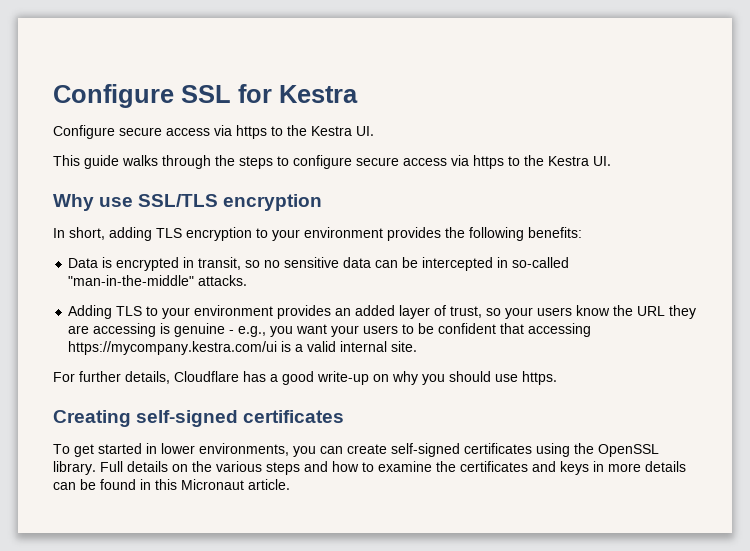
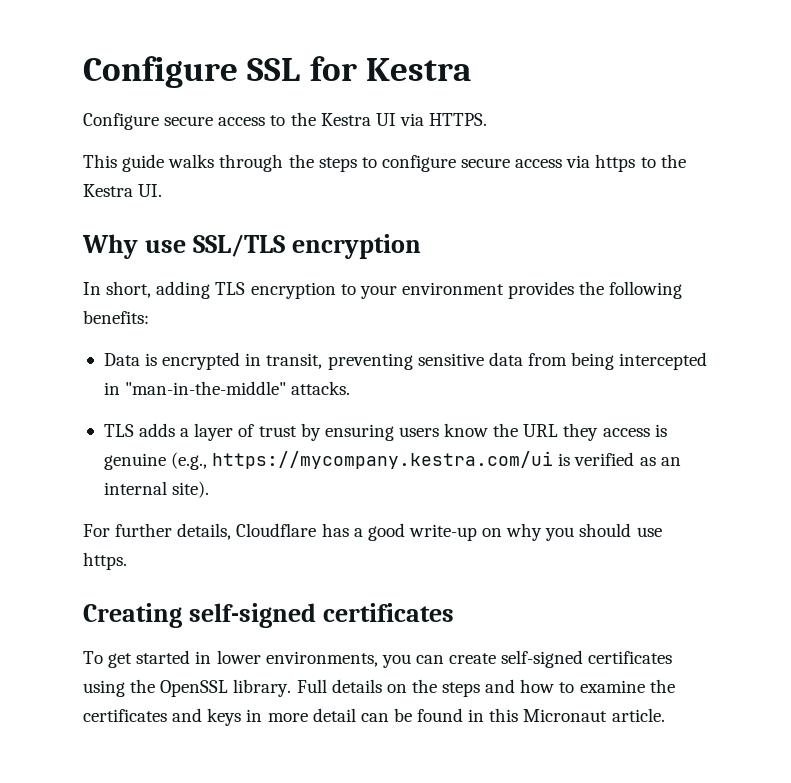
[214,125,374,139] via https to the Kestra UI. -> [270,112,488,126] to the Kestra UI via HTTPS.
[245,257,419,268] so no sensitive data can be -> [327,352,615,370] preventing sensitive data from being
[512,257,570,268] so-called -> (120, 388) none
[68,305,534,319] Adding TLS to your environment provides an added layer of trust, so your -> [103,423,394,441] TLS adds a layer of trust by ensuring
[68,323,592,337] [68,341,418,355] are accessing is genuine - e.g., you want your users to be confident that accessing https://mycompany.kestra.com/ui is a valid internal site. -> [602,424,667,437] [103,451,681,470] [103,481,210,498] access is genuine (e.g., https://mycompany.kestra.com/ui is verified as an internal site).
[216,461,262,472] various -> (437, 686) none
[645,461,686,472] details -> [312,708,356,722] detail

